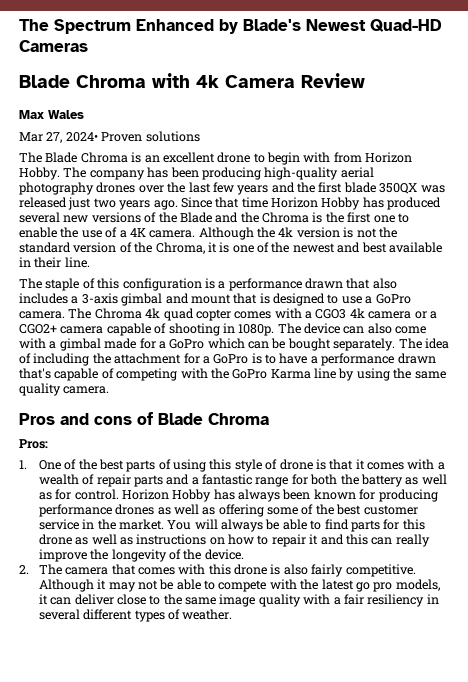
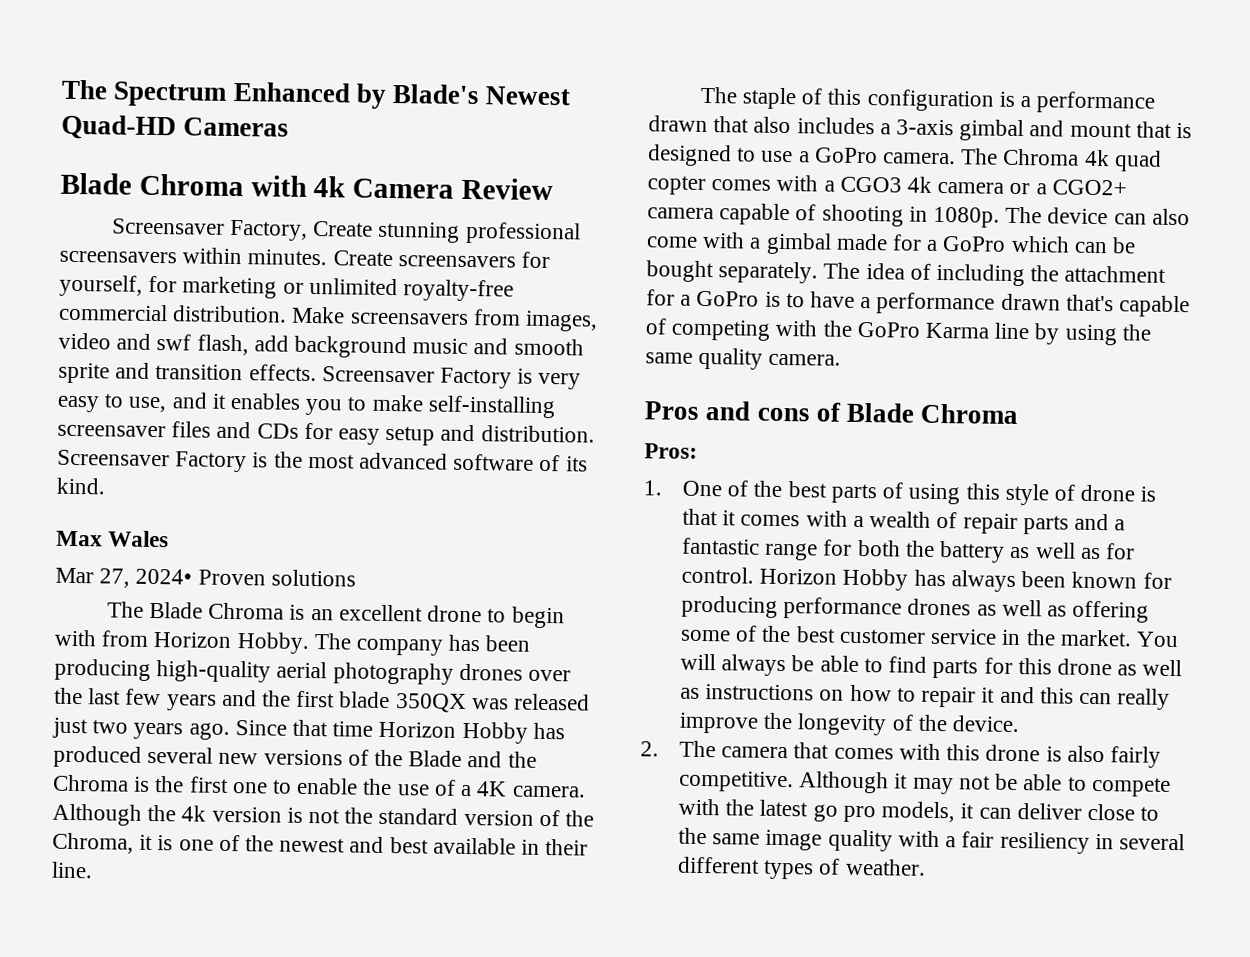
(365, 80) none -> [111,218,581,245] [59,247,551,269] [59,274,515,302] [58,303,599,332] [58,332,584,359] [58,362,582,390] [57,392,556,419] [57,421,595,446] [57,449,588,473] [56,477,105,495] // Screensaver Factory, Create stunning professional screensavers within minutes. Create screensavers for yourself, for marketing or unlimited royalty-free commercial distribution. Make screensavers from images, video and swf flash, add background music and smooth sprite and transition effects. Screensaver Factory is very easy to use, and it enables you to make self-installing screensaver files and CDs for easy setup and distribution. Screensaver Factory is the most advanced software of its kind.

